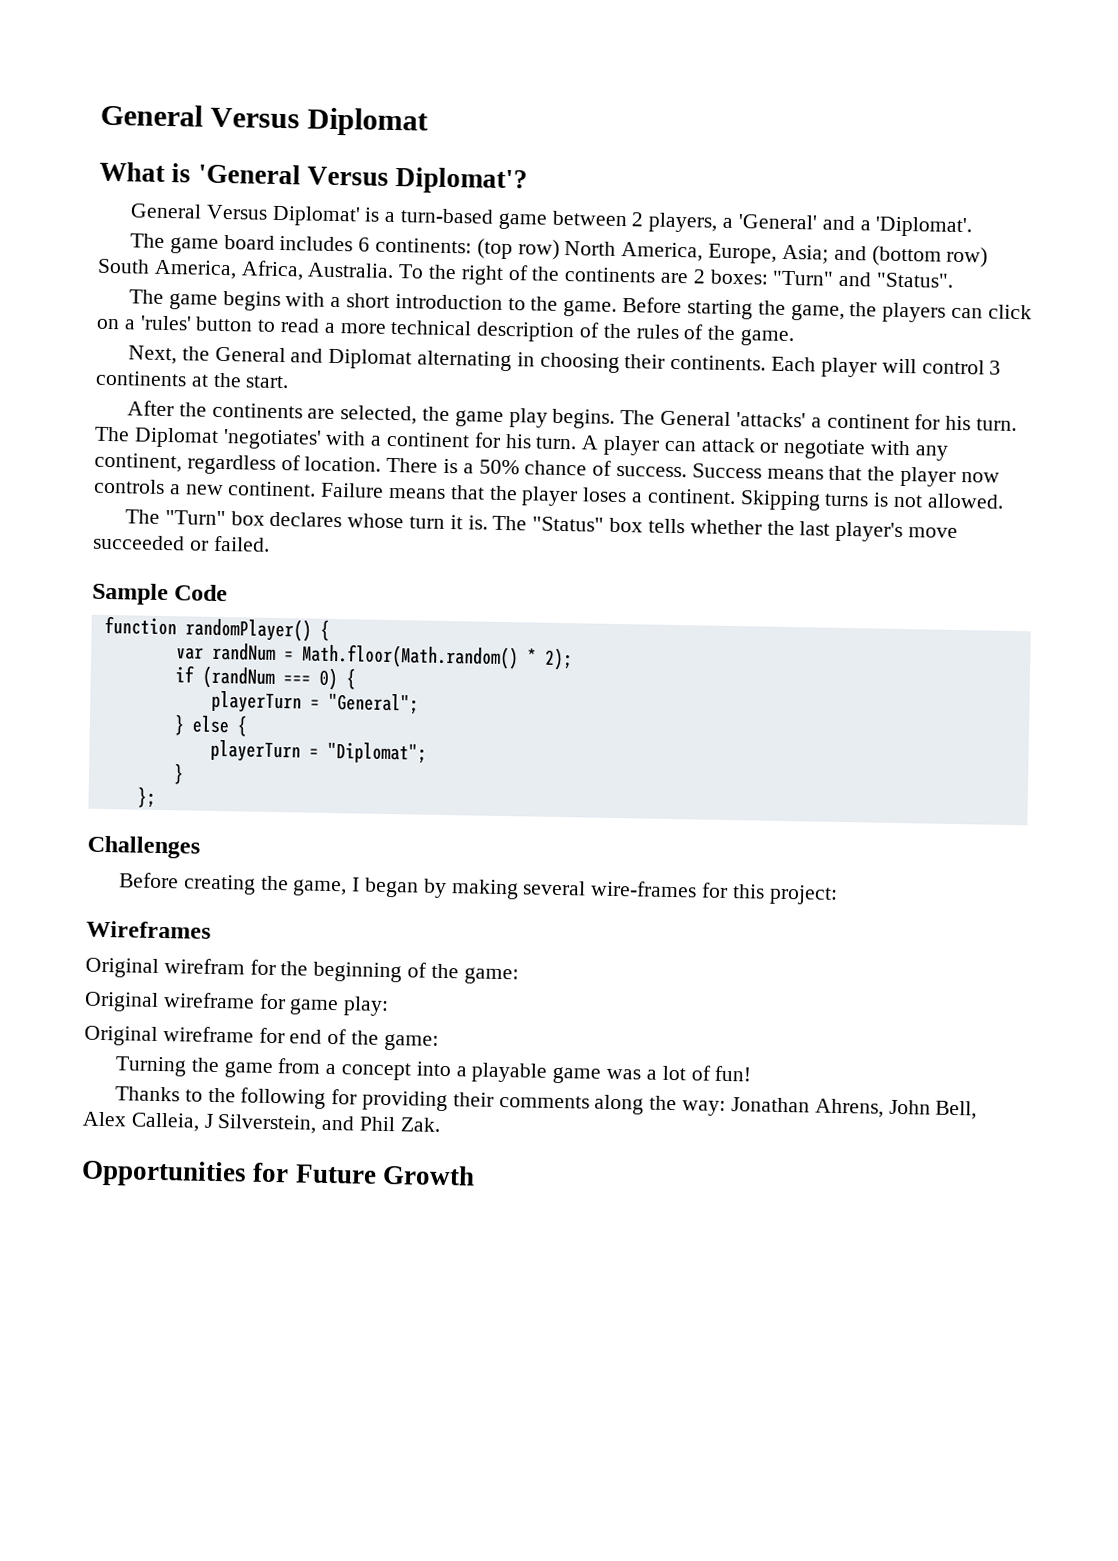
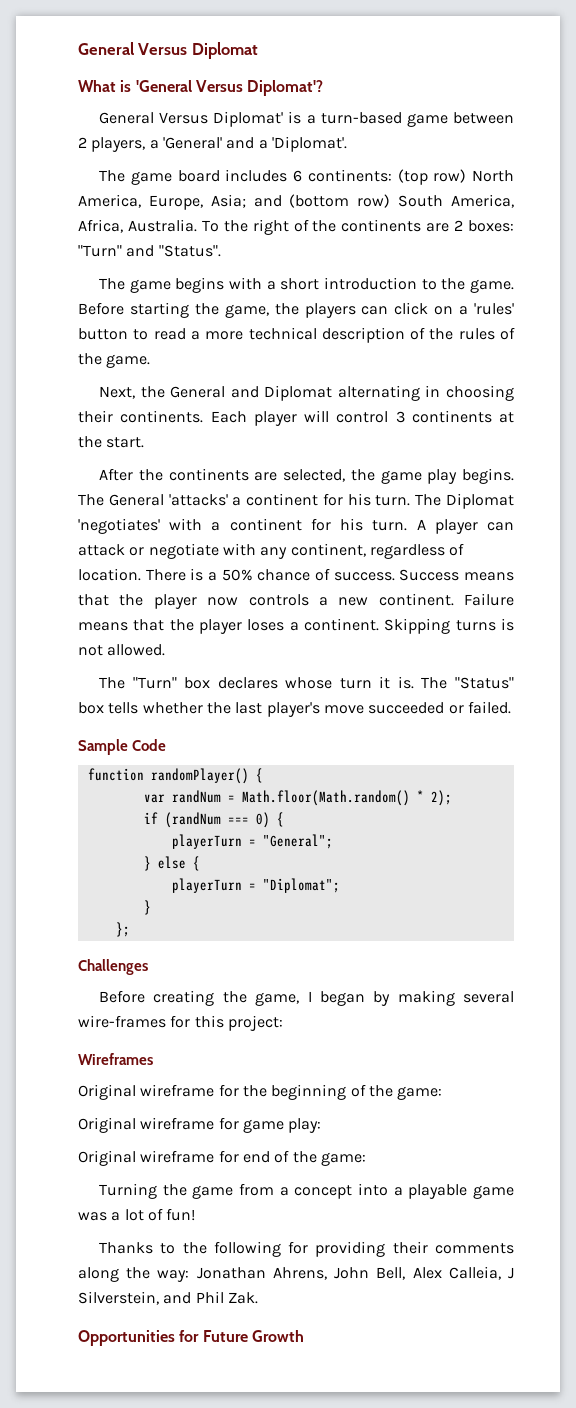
[163,958,245,975] wirefram -> [140,1084,215,1097] wireframe

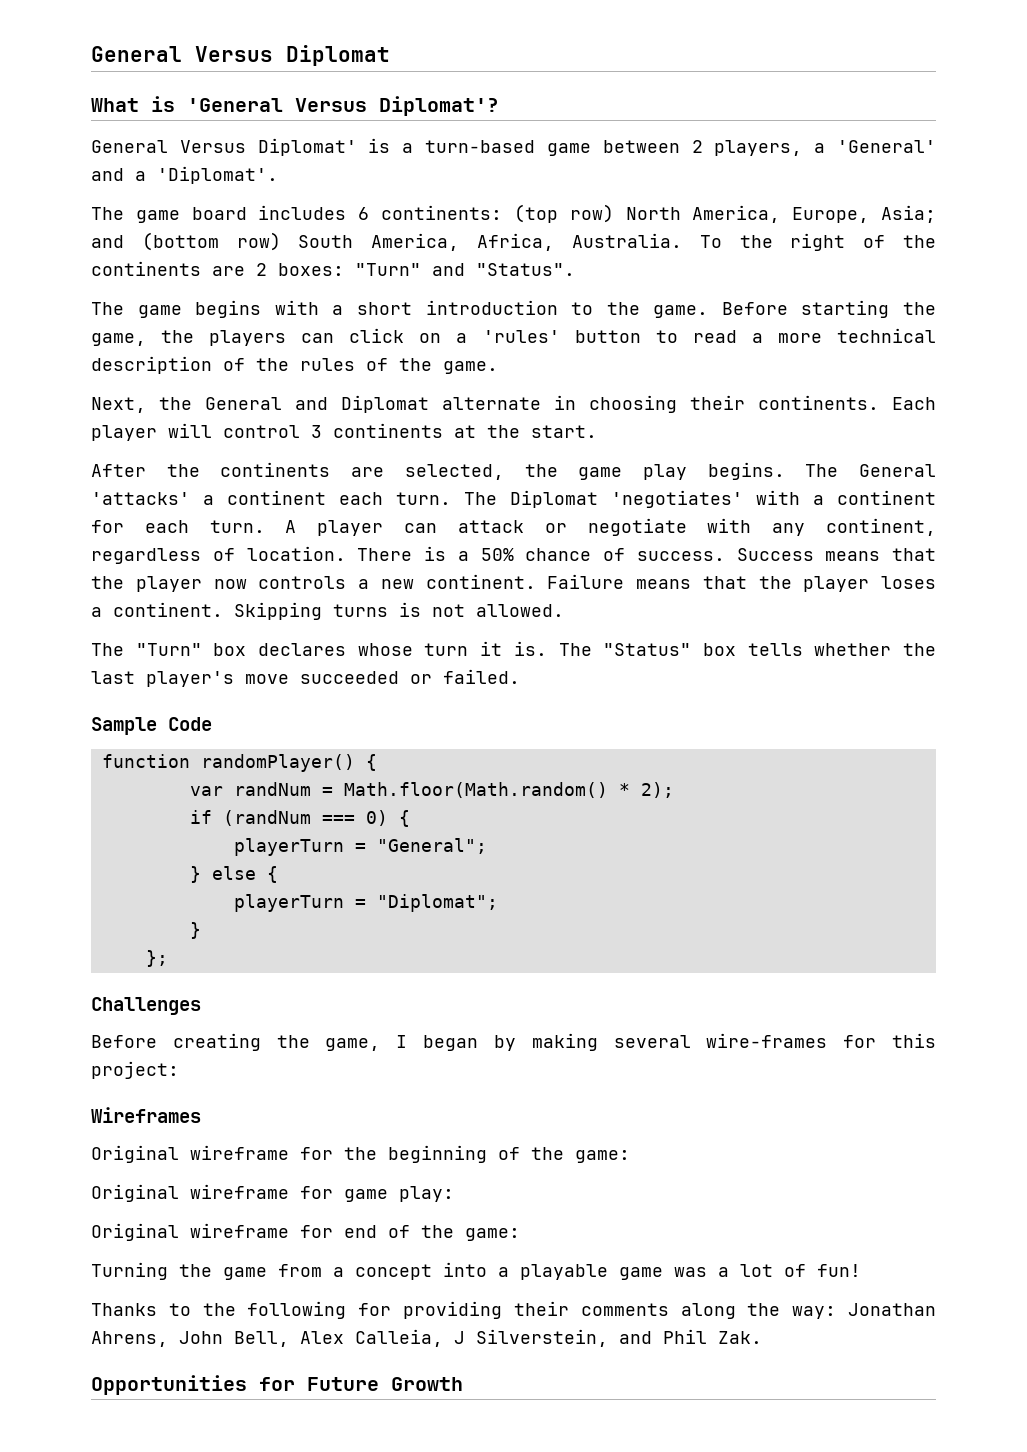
[337,385,420,401] alternating -> [442,397,541,410] alternate
[322,493,371,506] for his -> [339,492,383,505] each
[340,518,364,531] his -> [144,520,189,533] each

